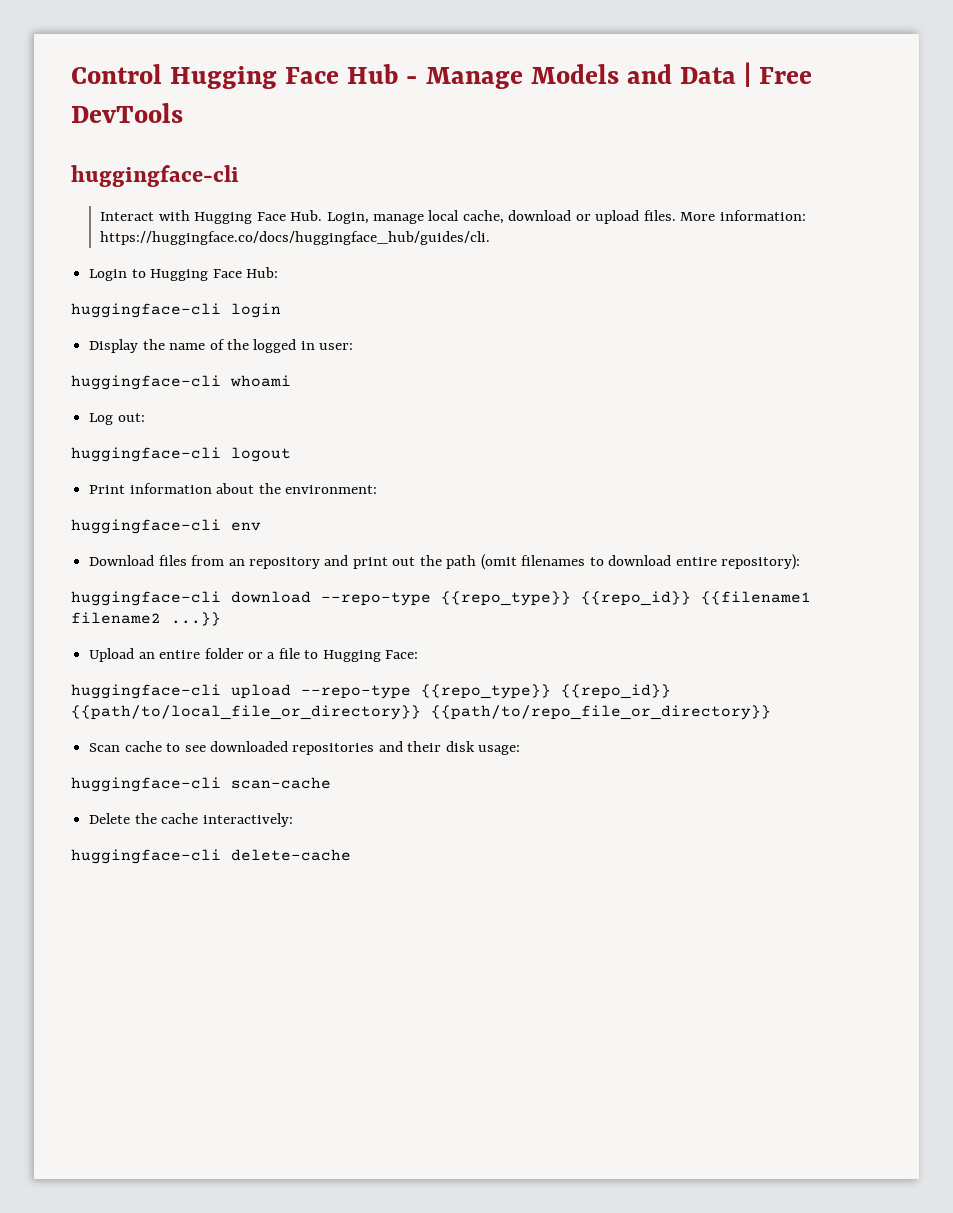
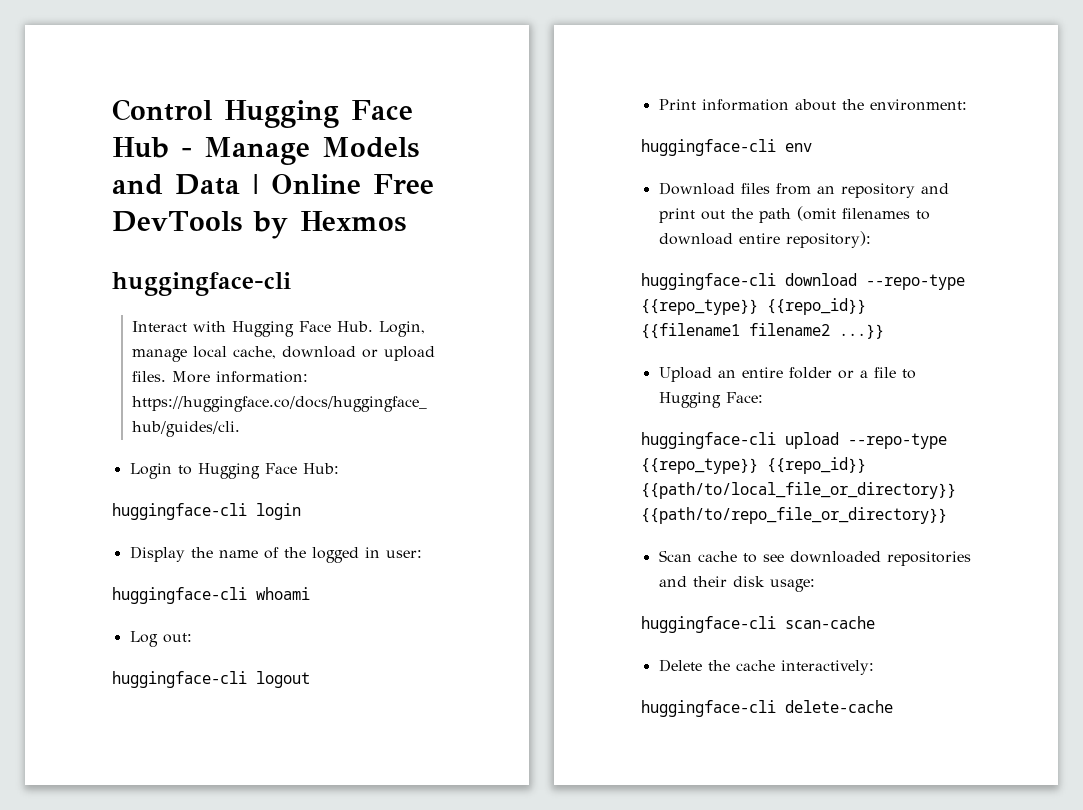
(751, 74) none -> [271,174,361,194] Online
(183, 113) none -> [252,211,406,239] by Hexmos

